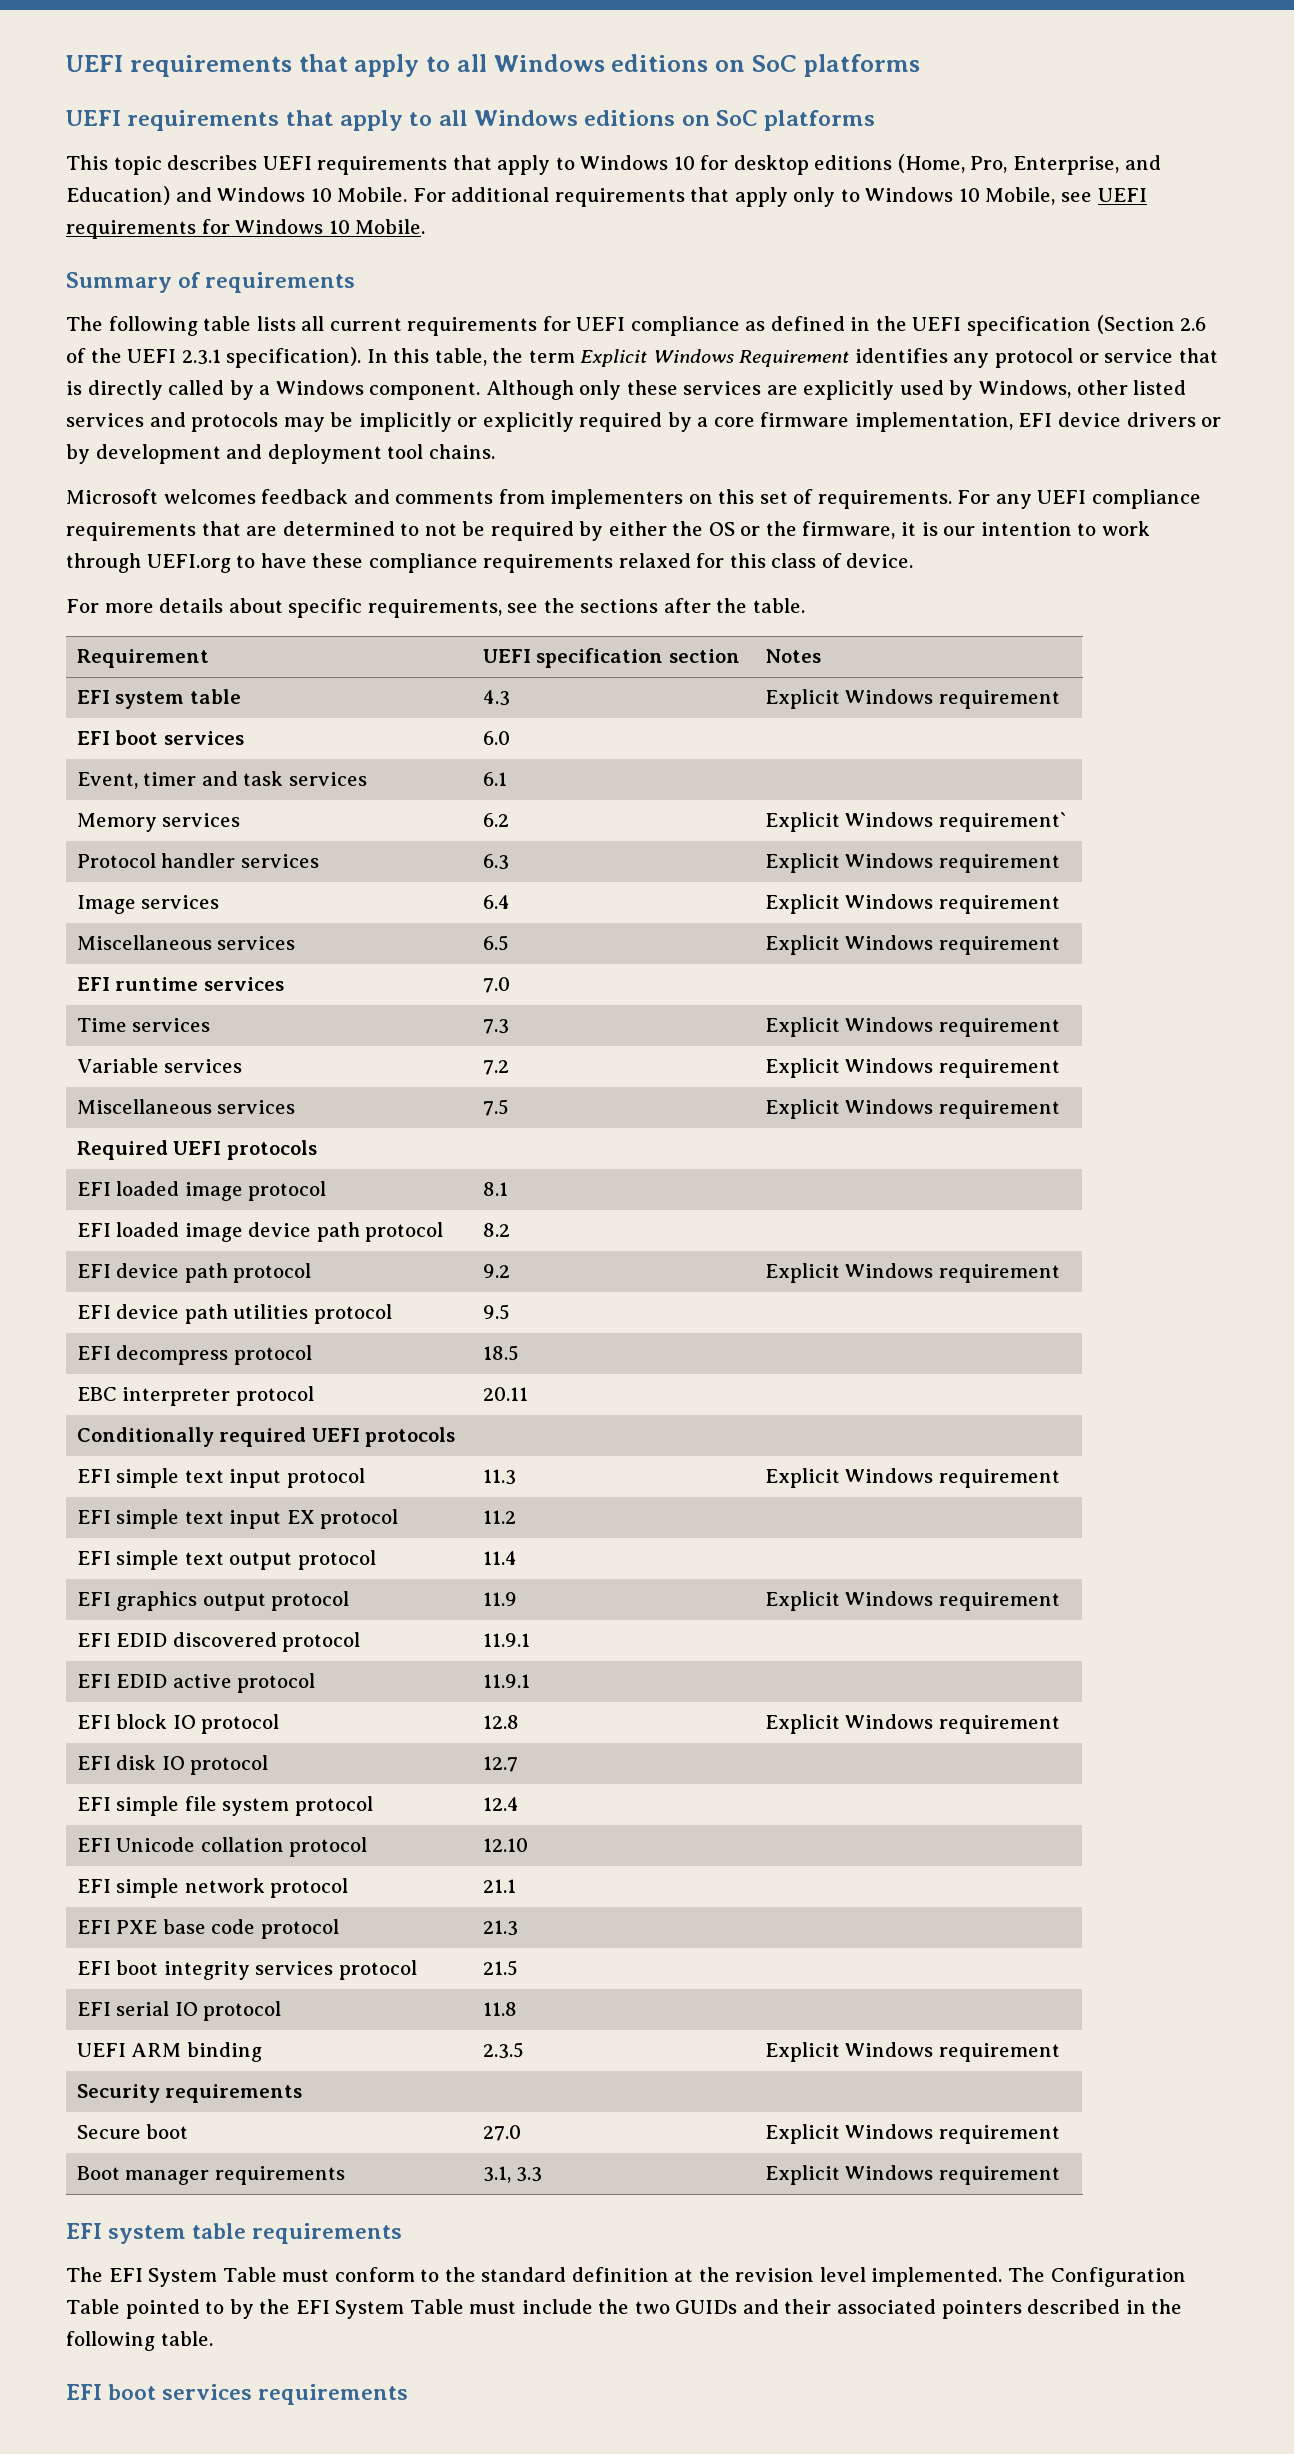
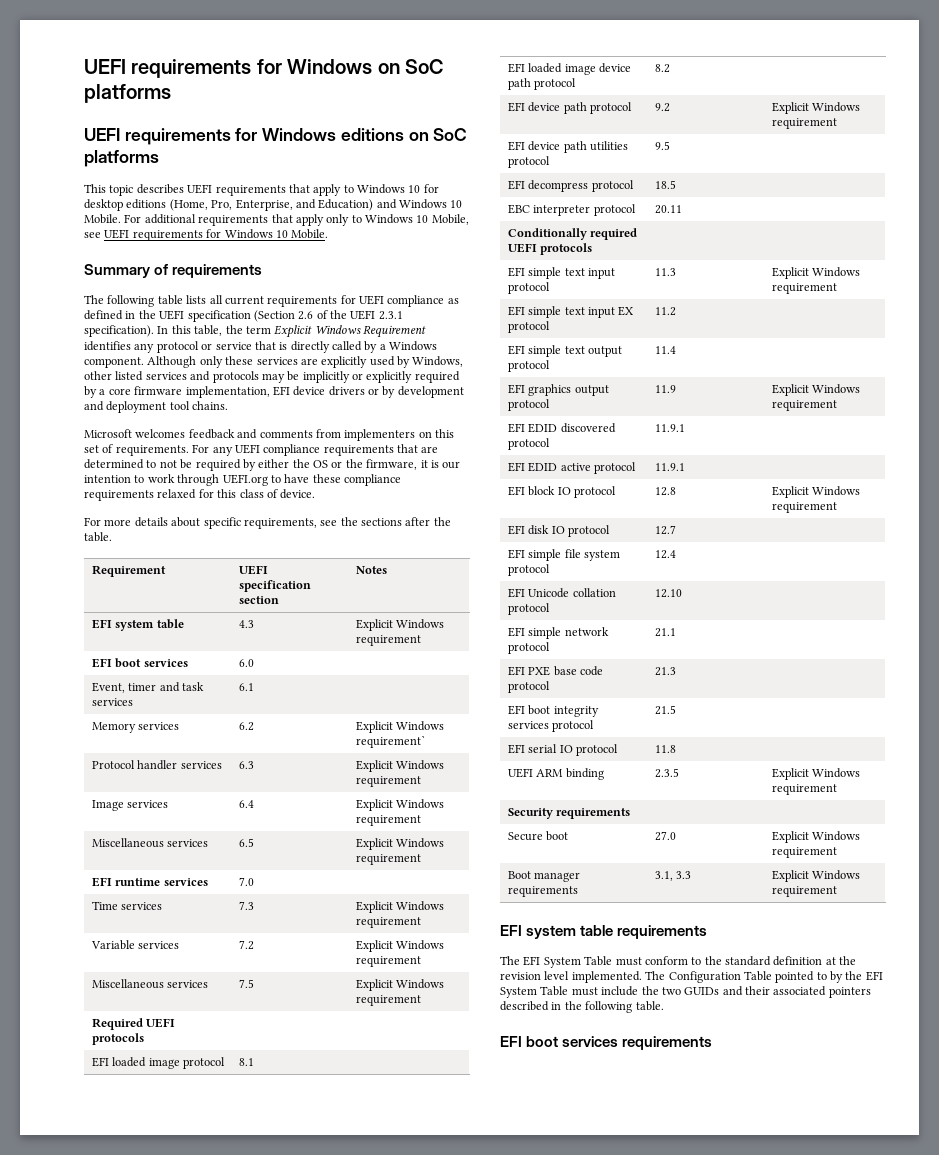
[66,54,709,77] UEFI requirements that apply to all Windows editions -> [84,59,373,78] UEFI requirements for Windows
[285,110,468,131] that apply to all -> [235,128,258,141] for

